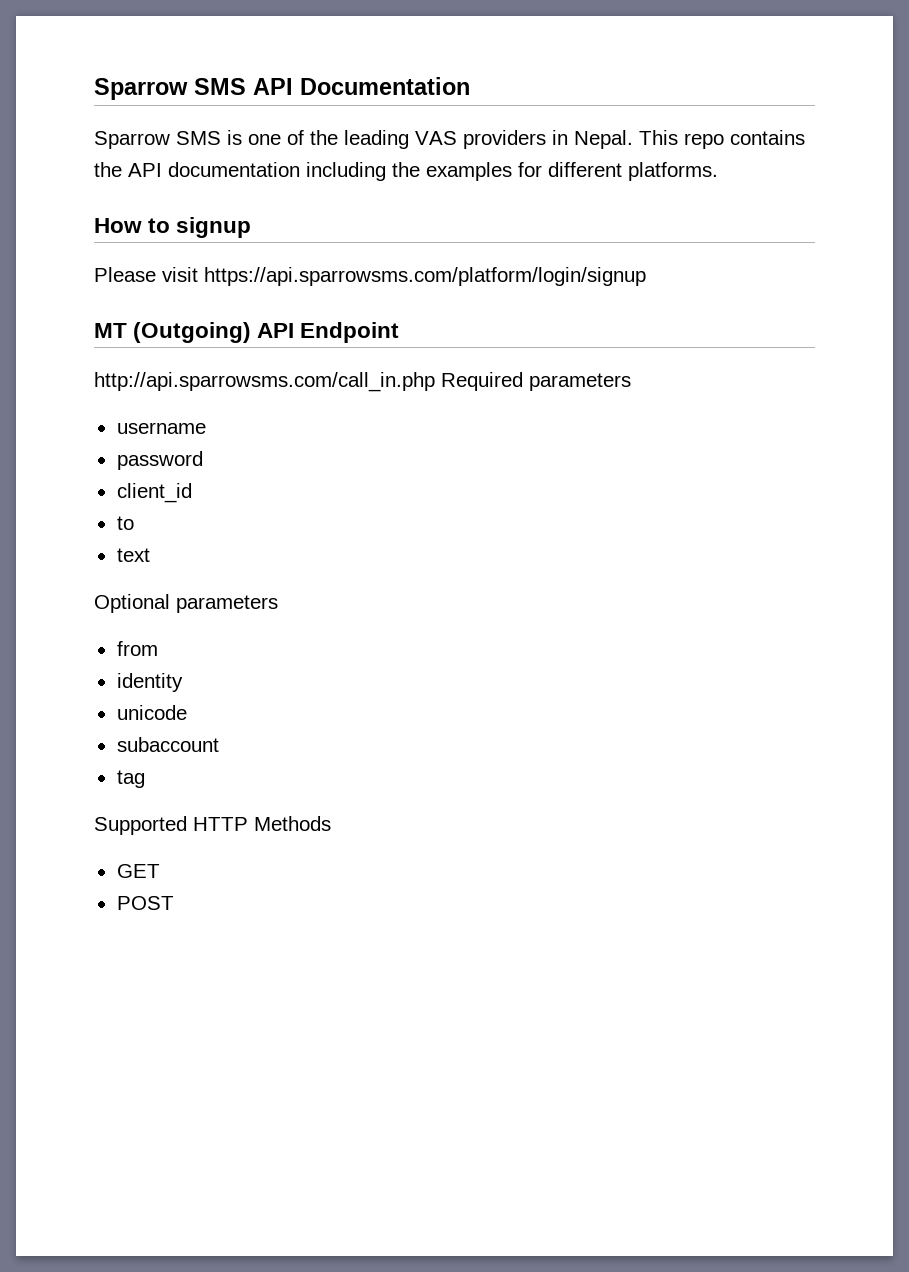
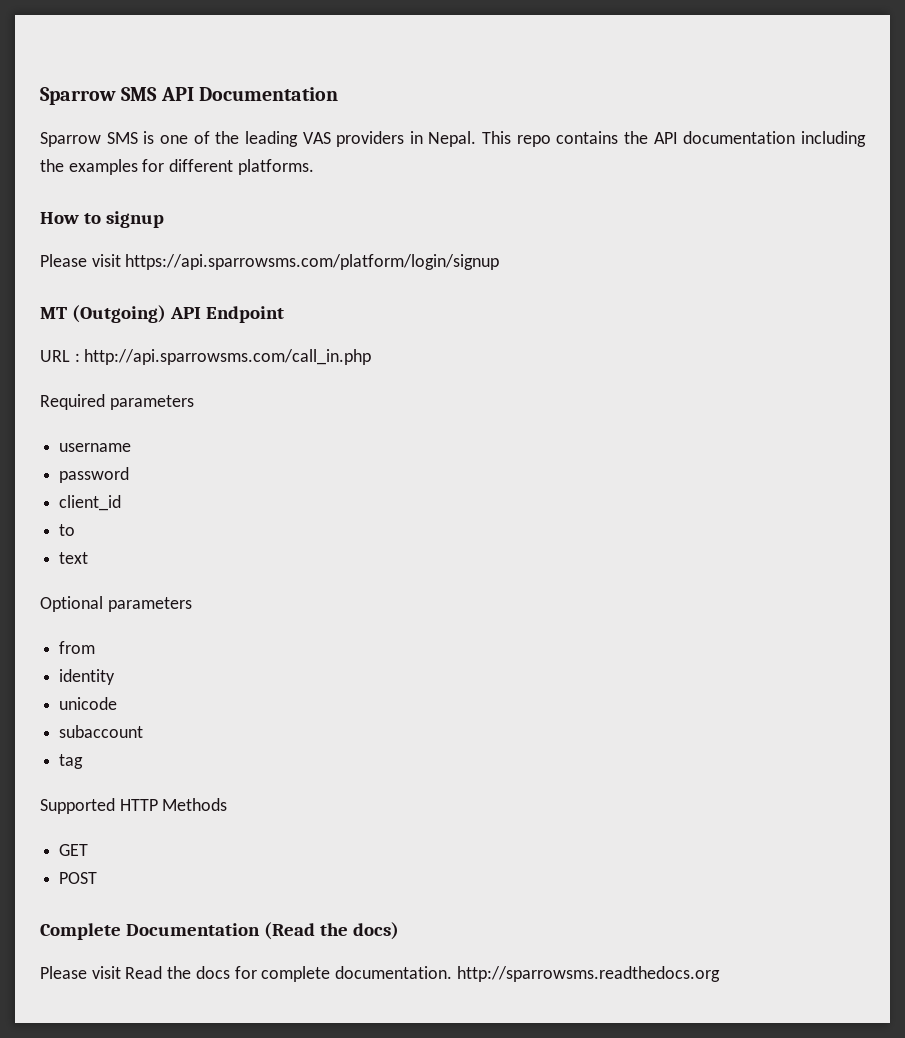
(400, 332) none -> [40,350,80,362] URL :
(435, 382) none -> (372, 357) //
(174, 903) none -> [40,922,399,940] [40,966,720,982] // Complete Documentation (Read the docs) // Please visit Read the docs for complete documentation. http://sparrowsms.readthedocs.org

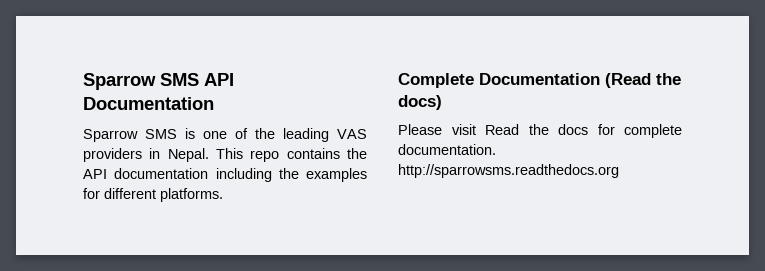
[40,211,164,228] [40,254,500,270] [40,305,284,323] [40,349,372,365] [40,394,194,410] [59,443,132,452] [59,467,130,483] [59,495,122,511] [59,524,76,536] [59,552,89,564] [40,596,192,612] [59,641,96,654] [59,669,116,685] [59,697,118,710] [59,725,144,738] [59,754,84,769] [40,798,228,814] [59,844,89,856] [59,872,98,884] // How to signup // Please visit https://api.sparrowsms.com/platform/login/signup // MT (Outgoing) API Endpoint // URL : http://api.sparrowsms.com/call_in.php // Required parameters // username // password // client_id // to // text // Optional parameters // from // identity // unicode // subaccount // tag // Supported HTTP Methods // GET // POST -> (223, 195) none

